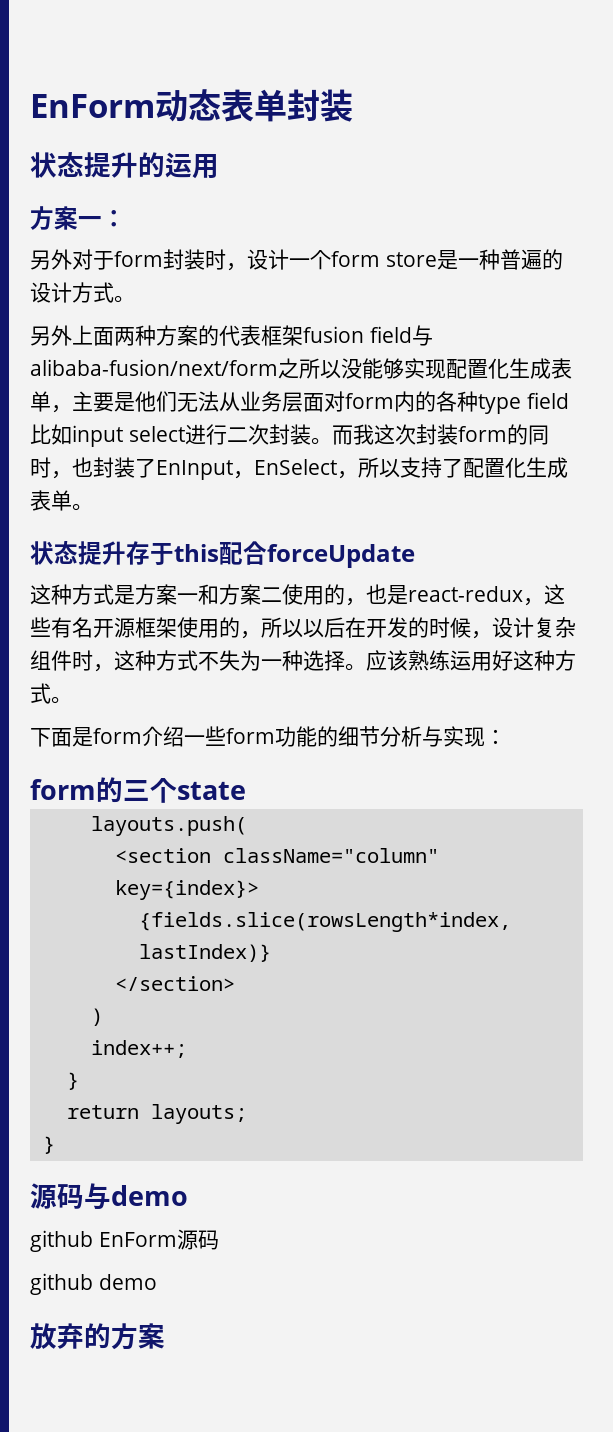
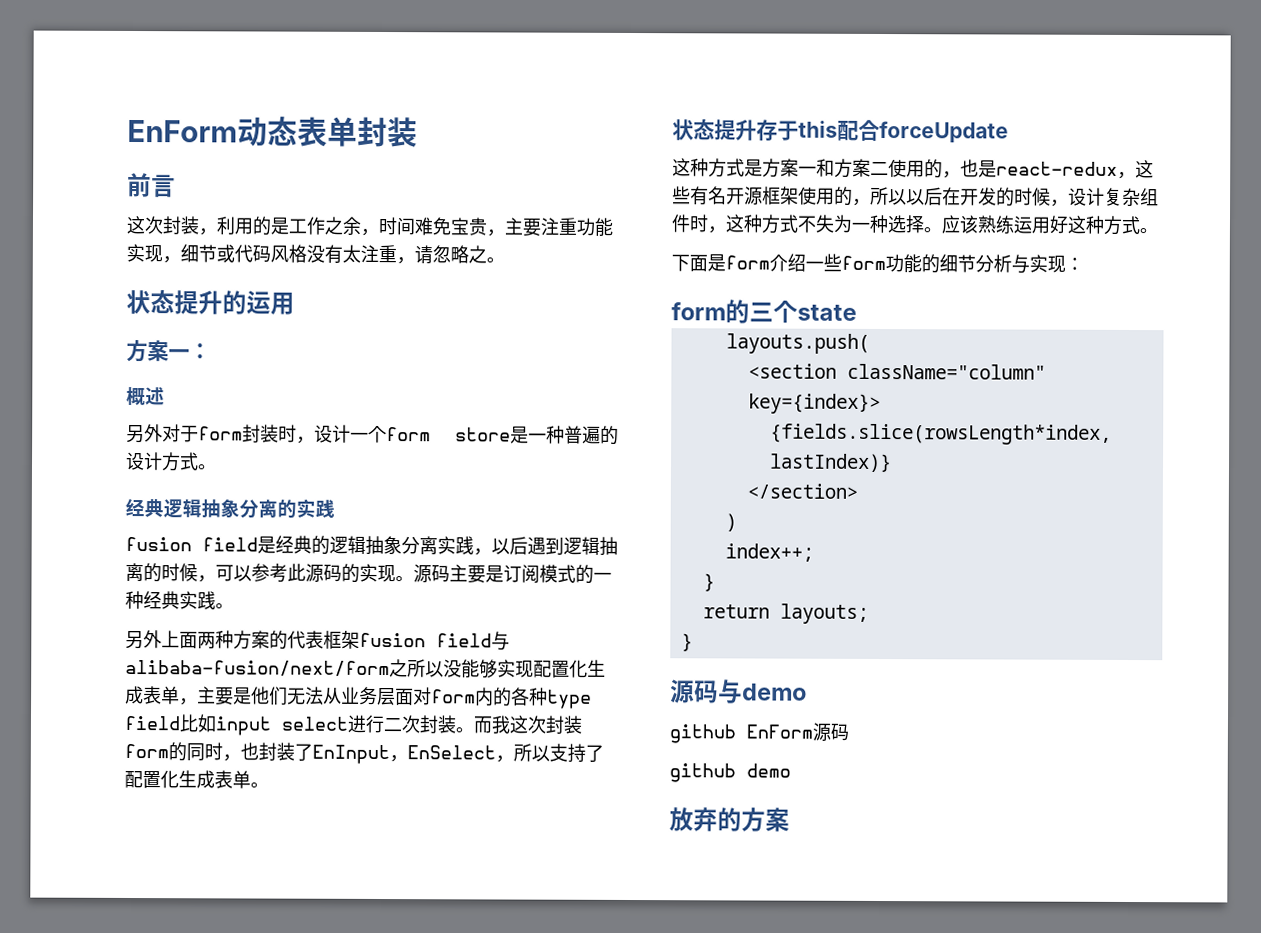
(353, 105) none -> [127,172,176,198] [126,215,613,237] [126,243,505,265] // 前言 // 这次封装，利用的是工作之余，时间难免宝贵，主要注重功能实现，细节或代码风格没有太注重，请忽略之。
(126, 218) none -> [126,386,165,407] // 概述
(135, 299) none -> [125,498,335,519] [125,535,618,556] [125,562,612,584] [125,590,234,610] // 经典逻辑抽象分离的实践 // fusion field是经典的逻辑抽象分离实践，以后遇到逻辑抽离的时候，可以参考此源码的实现。源码主要是订阅模式的一种经典实践。

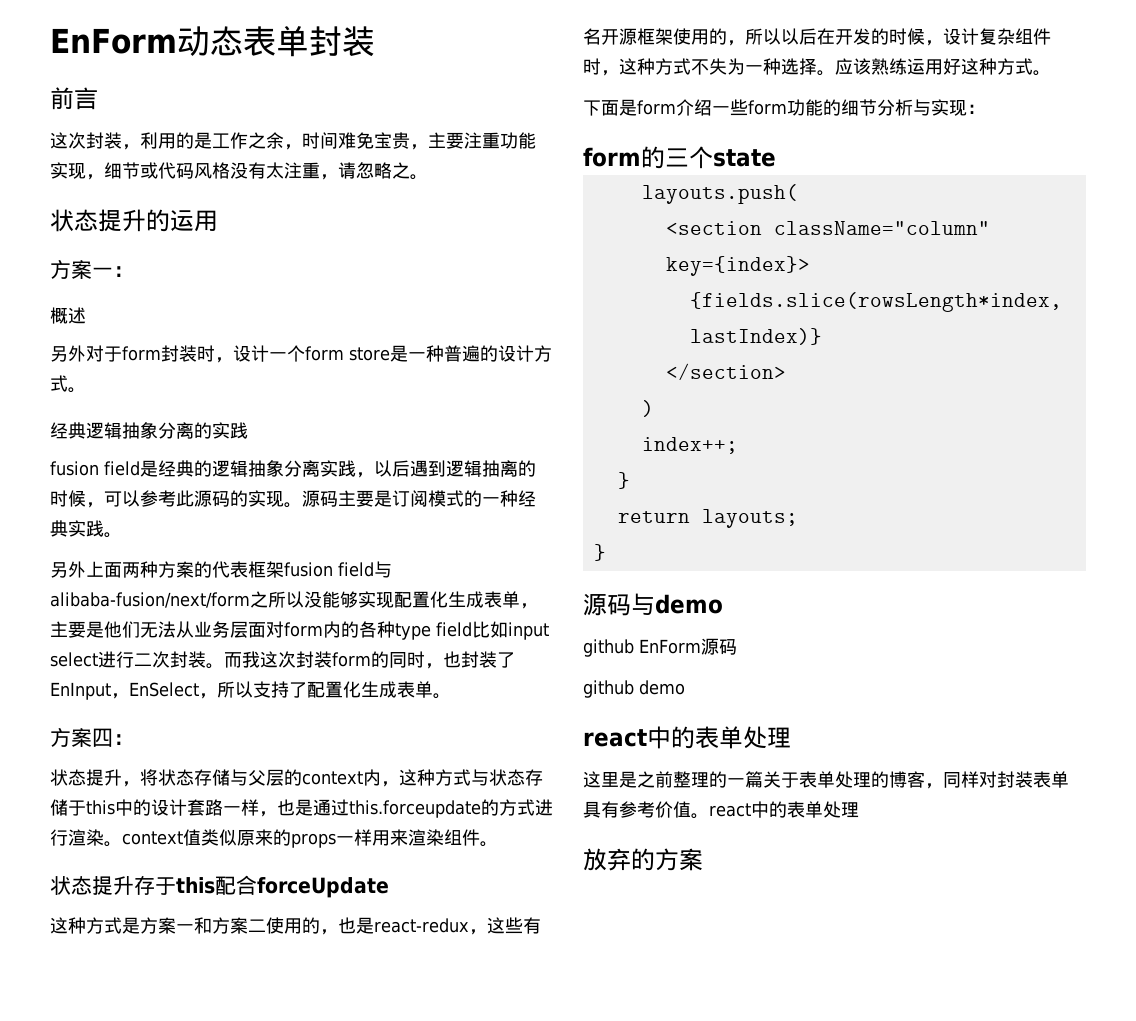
(269, 785) none -> [50,727,134,747] [50,769,543,787] [50,799,553,818] [50,829,498,848] // 方案四： // 状态提升，将状态存储与父层的context内，这种方式与状态存储于this中的设计套路一样，也是通过this.forceupdate的方式进行渲染。context值类似原来的props一样用来渲染组件。
(791, 770) none -> [583,726,791,749] [583,771,1069,789] [583,801,859,819] // react中的表单处理 // 这里是之前整理的一篇关于表单处理的博客，同样对封装表单具有参考价值。react中的表单处理

